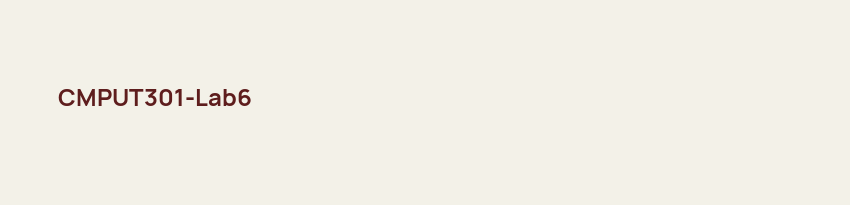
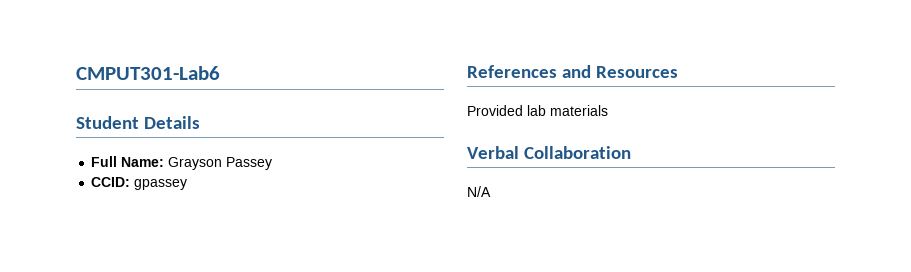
(252, 97) none -> [76,116,200,129] [91,156,273,170] [91,177,188,190] [467,65,678,78] [467,105,608,116] [467,146,631,159] [467,186,491,197] // Student Details // Full Name: Grayson Passey // CCID: gpassey // References and Resources // Provided lab materials // Verbal Collaboration // N/A

